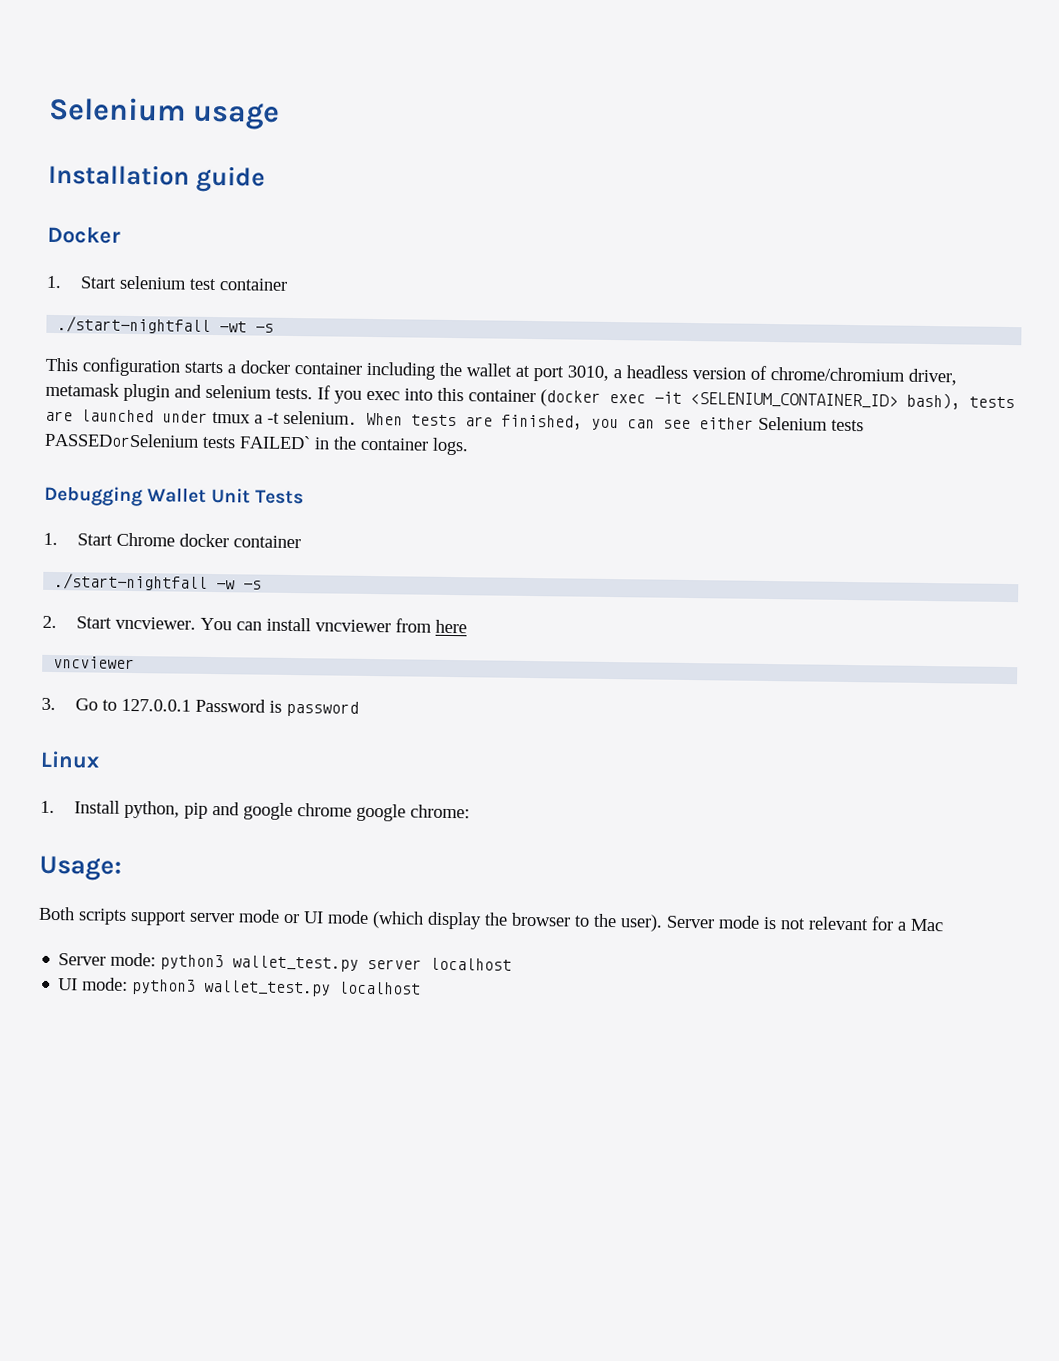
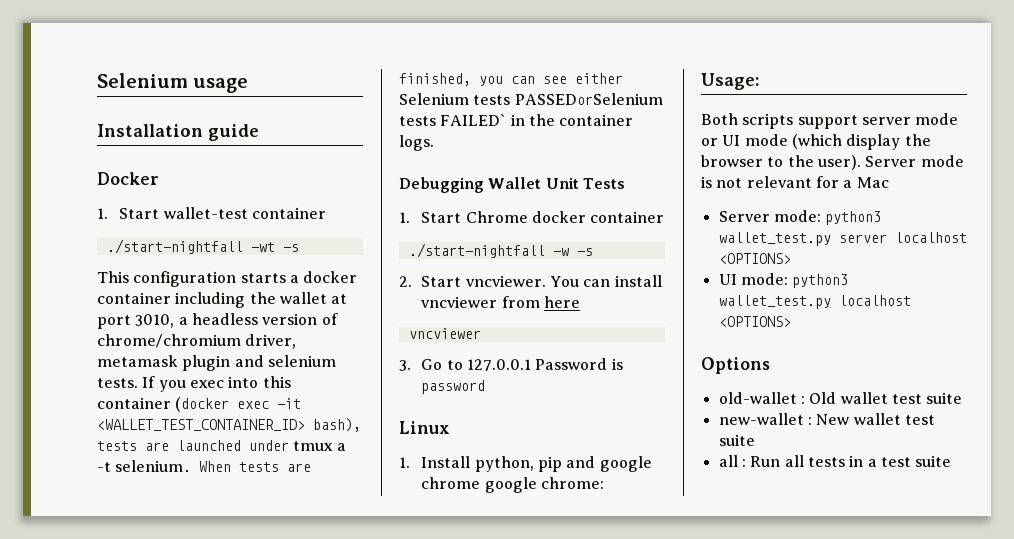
[118,275,217,291] selenium test -> [163,207,248,219] wallet-test
[690,392,898,409] <SELENIUM_CONTAINER_ID> -> [97,419,305,431] <WALLET_TEST_CONTAINER_ID>
(513, 964) none -> [718,253,791,264] <OPTIONS>
(422, 988) none -> [718,316,791,327] [701,357,770,374] [718,392,963,404] [718,413,935,425] [718,434,755,446] [718,455,952,467] <OPTIONS> // Options // old-wallet : Old wallet test suite // new-wallet : New wallet test suite // all : Run all tests in a test suite

